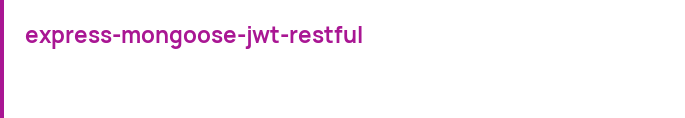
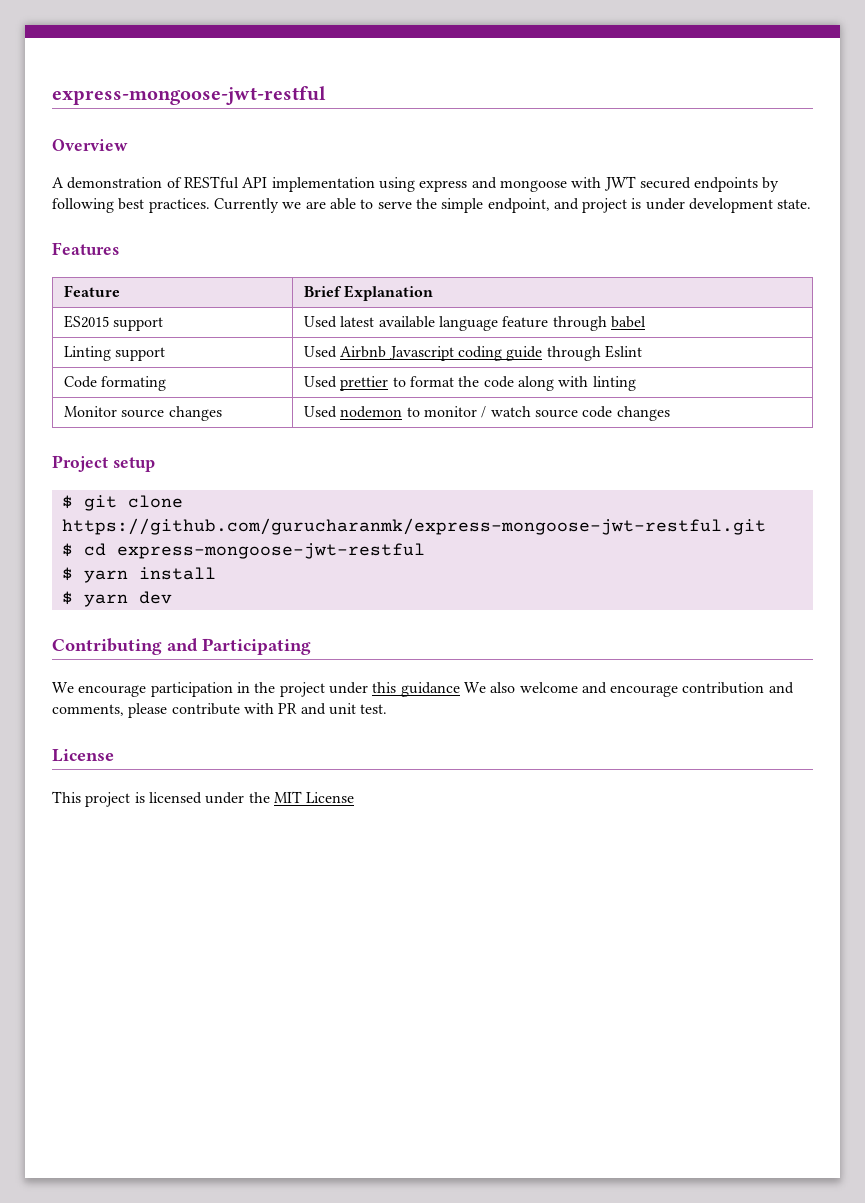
[25,26,363,49] express-mongoose-jwt-restful -> [52,86,326,105] [52,139,128,151] [52,176,780,192] [52,198,812,213] [52,242,119,255] [64,285,121,297] [304,285,434,301] [64,315,164,331] [304,316,647,331] [64,346,166,361] [304,345,643,361] [64,376,167,391] [304,376,636,391] [64,406,222,421] [304,406,670,421] [52,455,155,472] [61,495,183,511] [61,518,766,535] [61,543,425,559] [61,567,216,583] [61,591,172,607] [52,638,311,655] [52,682,794,697] [52,703,388,718] [52,749,114,762] [52,791,355,807] express-mongoose-jwt-restful // Overview // A demonstration of RESTful API implementation using express and mongoose with JWT secured endpoints by following best practices. Currently we are able to serve the simple endpoint, and project is under development state. // Features // Feature | Brief Explanation // ES2015 support | Used latest available language feature through babel // Linting support | Used Airbnb Javascript coding guide through Eslint // Code formating | Used prettier to format the code along with linting // Monitor source changes | Used nodemon to monitor / watch source code changes // Project setup // $ git clone https://github.com/gurucharanmk/express-mongoose-jwt-restful.git // $ cd express-mongoose-jwt-restful // $ yarn install // $ yarn dev // Contributing and Participating // We encourage participation in the project under this guidance We also welcome and encourage contribution and comments, please contribute with PR and unit test. // License // This project is licensed under the MIT License

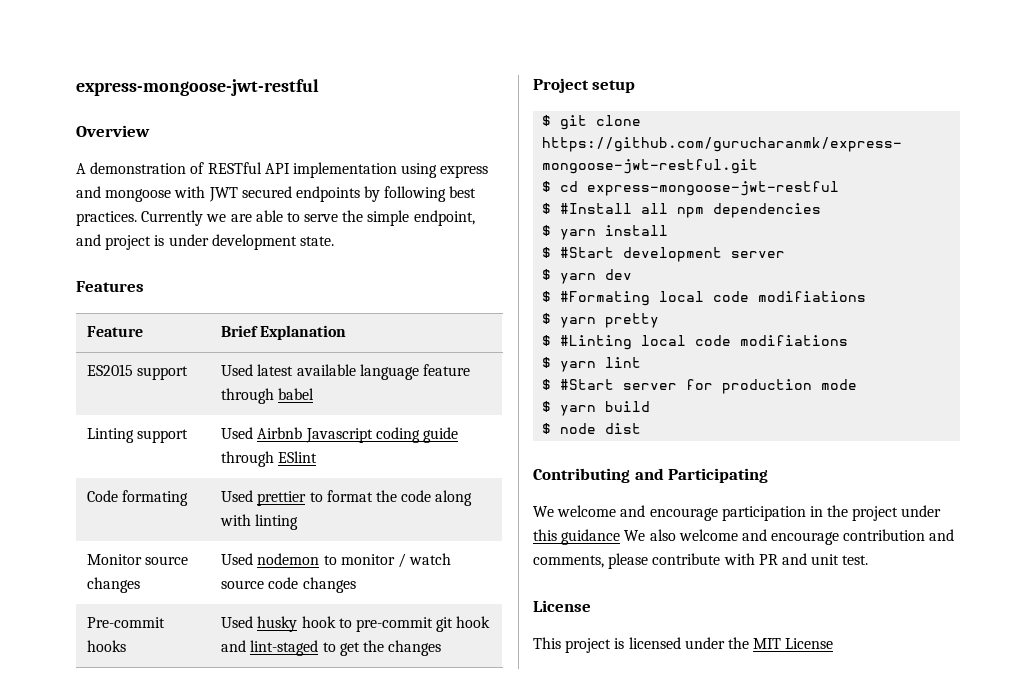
[605,345,643,358] Eslint -> [278,451,318,463] ESlint
(670, 413) none -> [87,617,166,628] [87,640,127,652] [221,616,491,632] [221,640,442,656] // Pre-commit hooks | Used husky hook to pre-commit git hook and lint-staged to get the changes
(425, 551) none -> [542,203,822,218] // $ #Install all npm dependencies
(216, 573) none -> [542,247,786,262] // $ #Start development server
(172, 597) none -> [542,291,867,306] [542,313,660,328] [542,335,849,350] [542,357,642,372] [542,379,858,394] [542,401,651,416] [542,423,642,434] // $ #Formating local code modifiations // $ yarn pretty // $ #Linting local code modifiations // $ yarn lint // $ #Start server for production mode // $ yarn build // $ node dist
(74, 687) none -> [557,505,646,517] welcome and

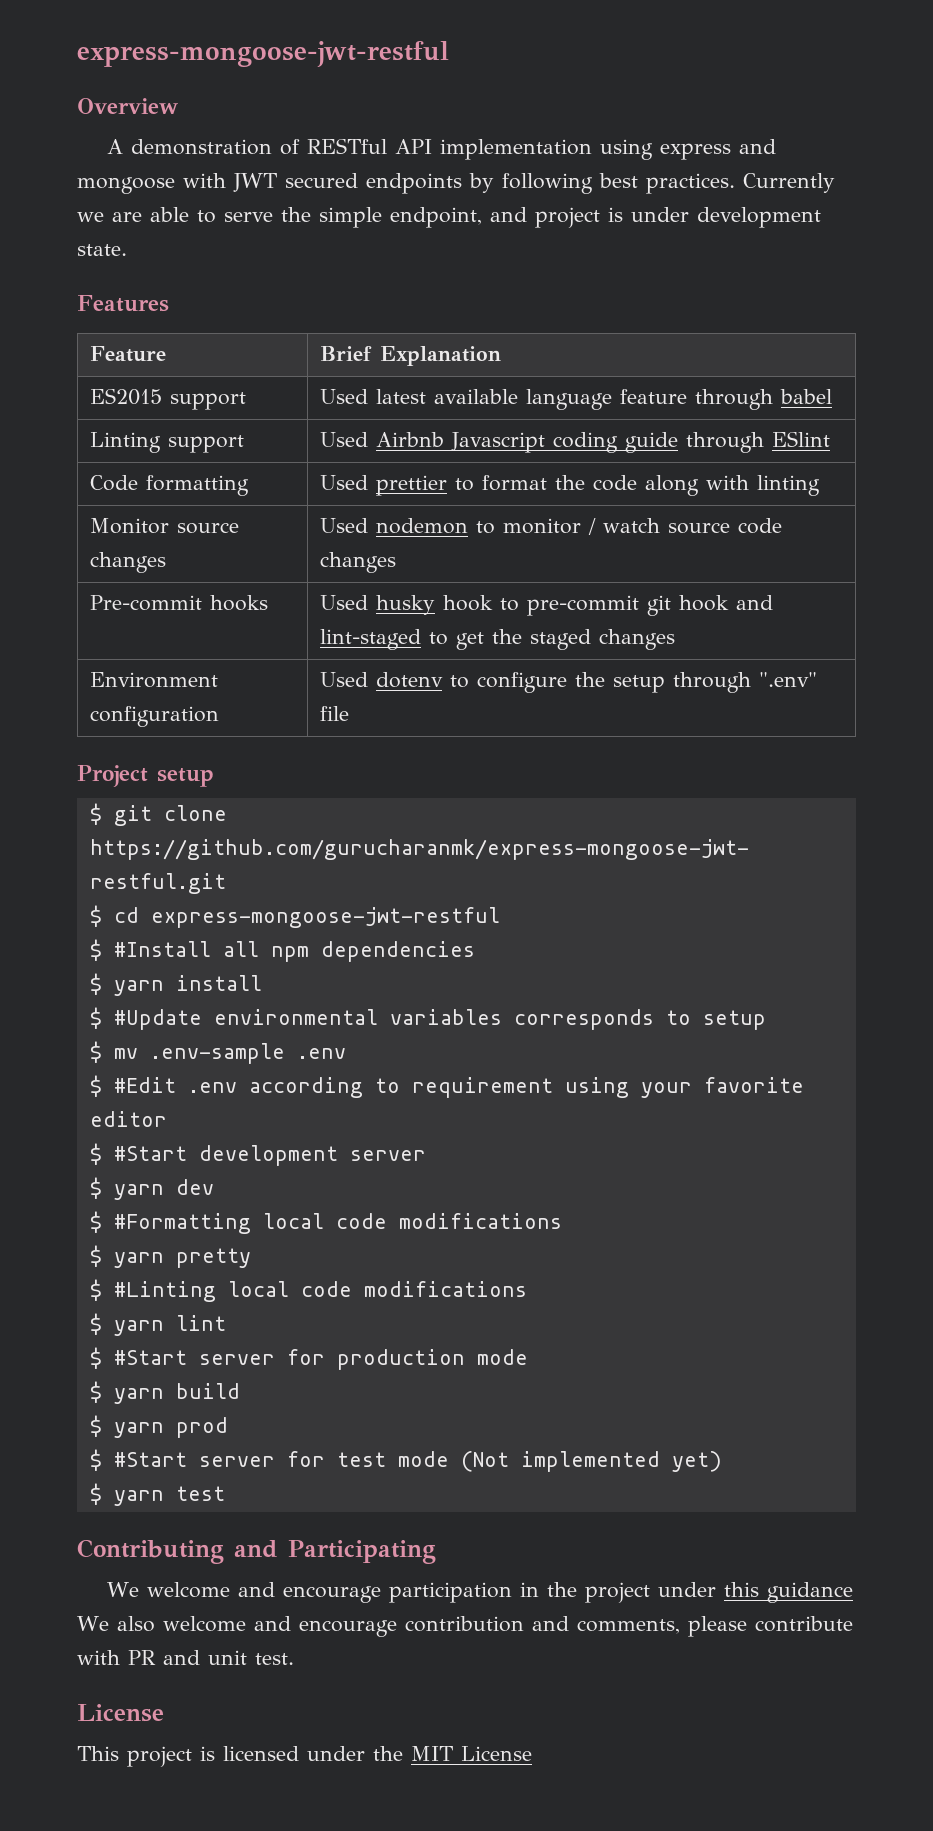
[122,490,189,506] formating -> [145,475,249,496] formatting
[388,640,442,656] changes -> [529,629,675,650] [89,672,218,688] [89,706,219,727] [319,672,817,693] [319,706,349,721] staged changes // Environment configuration | Used dotenv to configure the setup through ".env" file
(669, 230) none -> [89,1007,766,1030] [89,1041,346,1064] [89,1075,804,1098] [89,1111,167,1127] // $ #Update environmental variables corresponds to setup // $ mv .env-sample .env // $ #Edit .env according to requirement using your favorite editor
[560,291,867,306] #Formating local code modifiations -> [113,1213,562,1234] #Formatting local code modifications
[740,335,849,346] modifiations -> [363,1281,527,1297] modifications
[560,423,642,434] node dist -> [113,1417,228,1438] [89,1449,722,1472] [89,1483,225,1506] yarn prod // $ #Start server for test mode (Not implemented yet) // $ yarn test

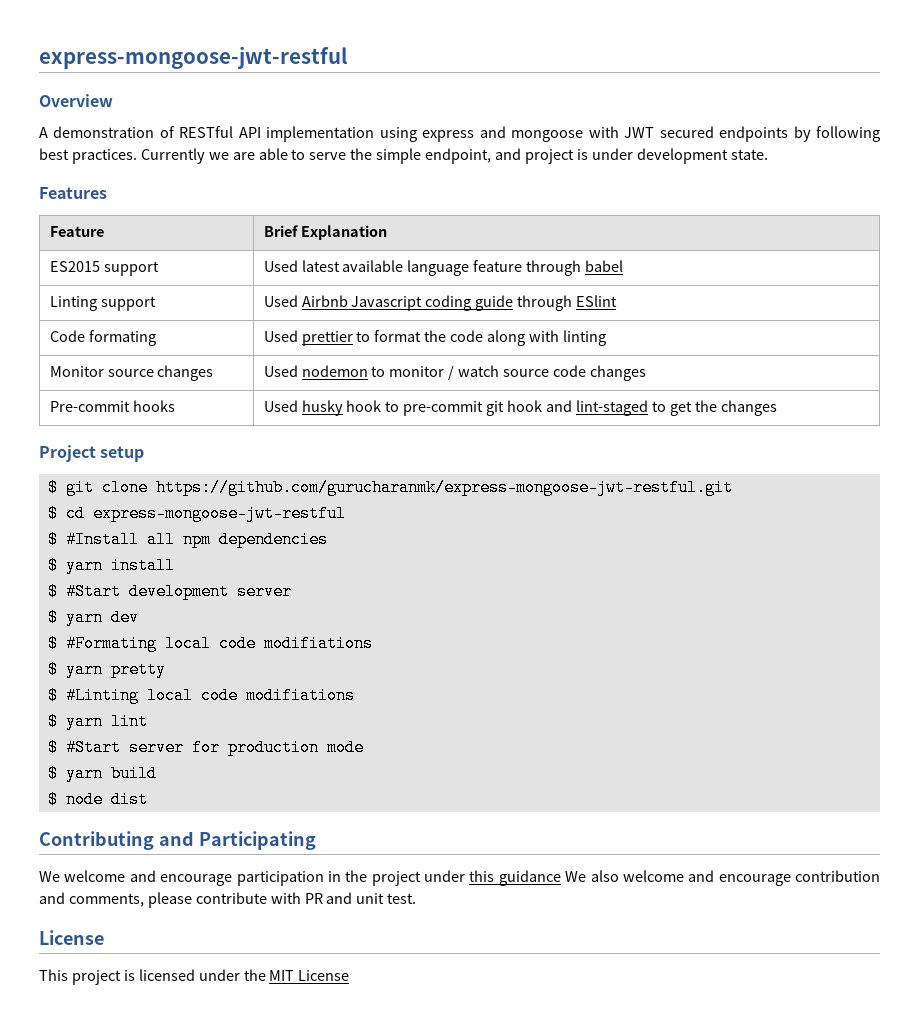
[145,475,249,496] formatting -> [88,330,156,346] formating
[529,629,675,650] [89,672,218,688] [89,706,219,727] [319,672,817,693] [319,706,349,721] staged changes // Environment configuration | Used dotenv to configure the setup through ".env" file -> [720,400,777,416] changes
[89,1007,766,1030] [89,1041,346,1064] [89,1075,804,1098] [89,1111,167,1127] // $ #Update environmental variables corresponds to setup // $ mv .env-sample .env // $ #Edit .env according to requirement using your favorite editor -> (175, 565) none
[113,1213,562,1234] #Formatting local code modifications -> [65,635,373,652] #Formating local code modifiations
[363,1281,527,1297] modifications -> [245,687,355,704] modifiations
[113,1417,228,1438] [89,1449,722,1472] [89,1483,225,1506] yarn prod // $ #Start server for test mode (Not implemented yet) // $ yarn test -> [65,791,148,808] node dist

